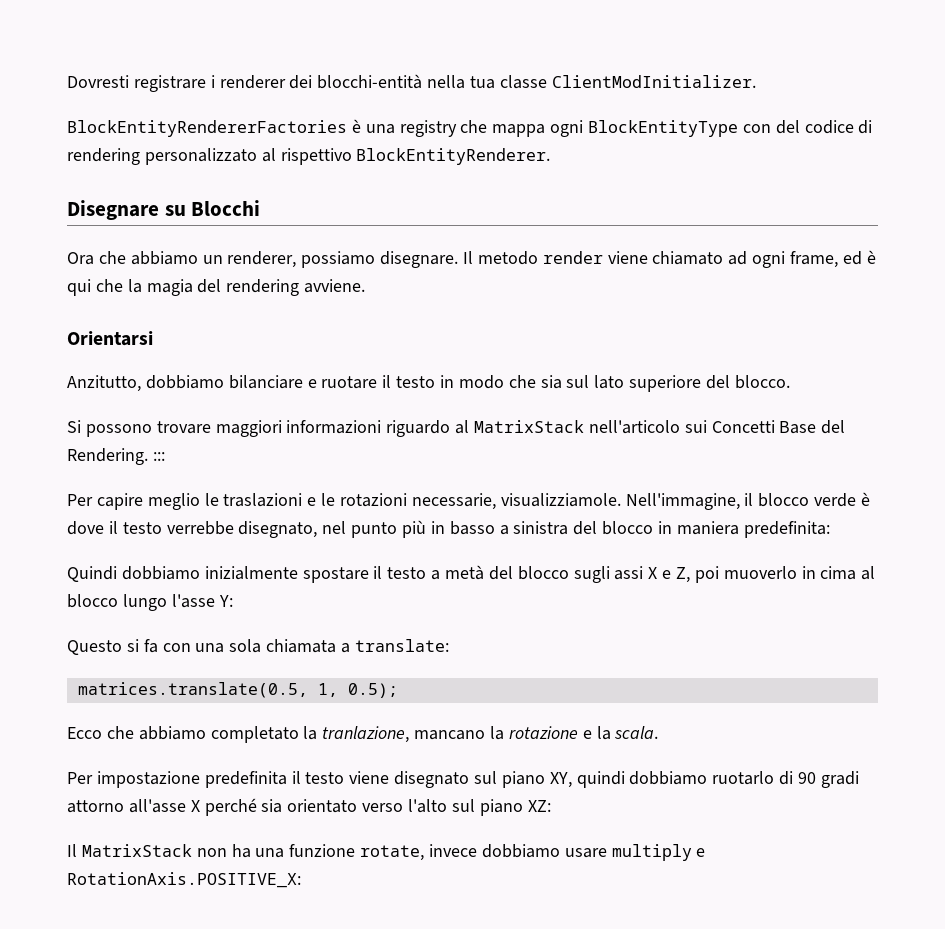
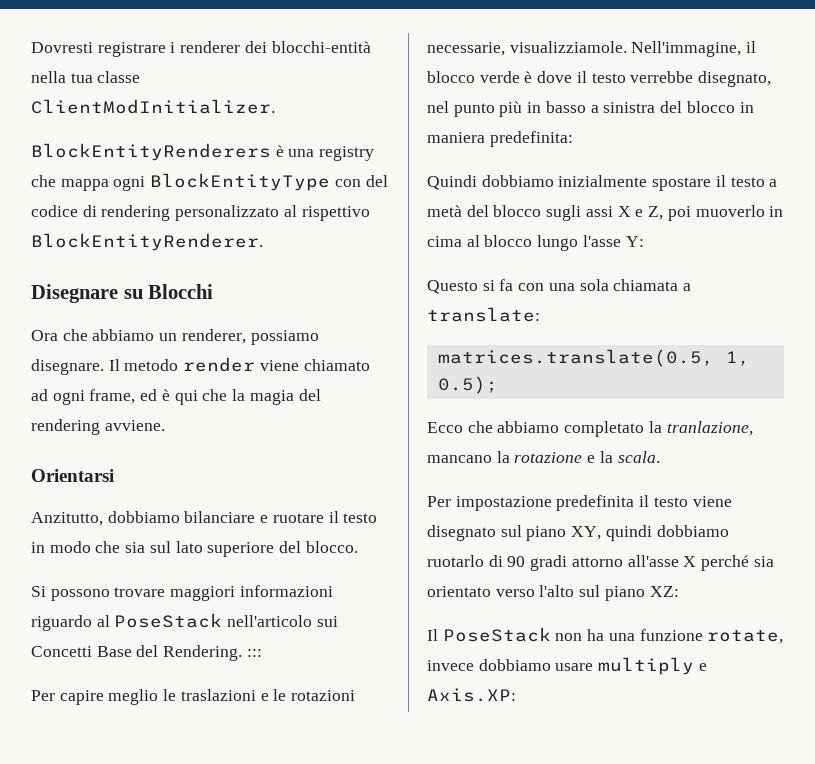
[67,120,347,137] BlockEntityRendererFactories -> [31,143,271,161] BlockEntityRenderers
[474,420,585,433] MatrixStack -> [114,613,223,628] PoseStack
[81,844,192,857] MatrixStack -> [442,627,551,642] PoseStack
[67,872,301,888] RotationAxis.POSITIVE_X: -> [427,688,516,702] Axis.XP:

